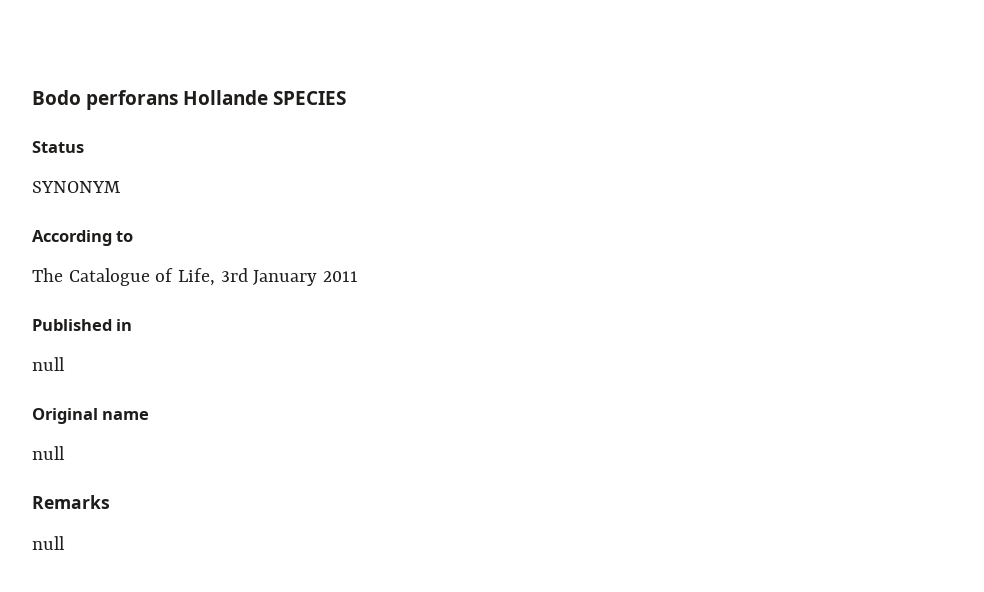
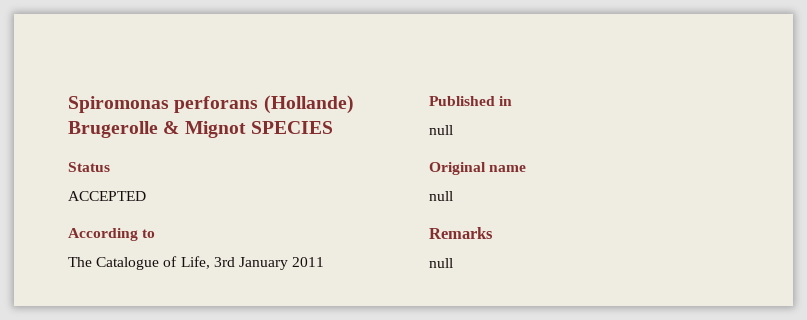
[32,90,269,110] Bodo perforans Hollande -> [68,95,354,114] [68,121,246,138] Spiromonas perforans (Hollande) Brugerolle & Mignot
[32,181,120,193] SYNONYM -> [68,191,146,201] ACCEPTED

